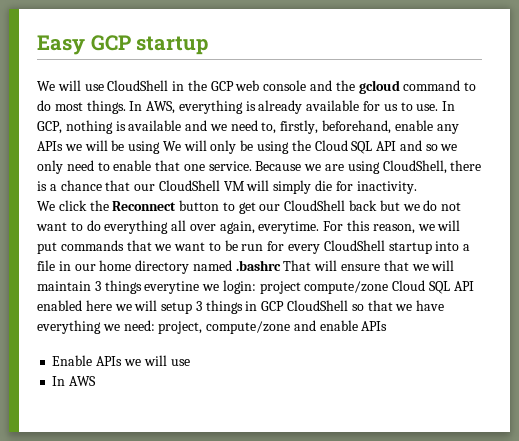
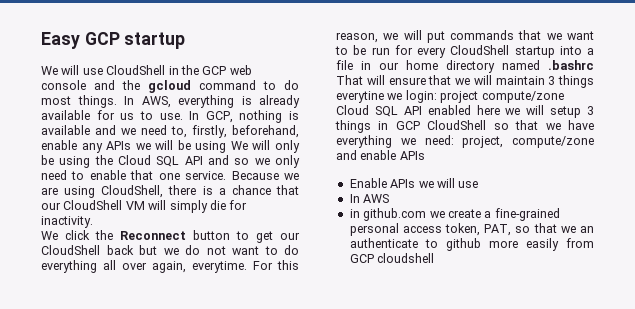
(97, 381) none -> [349,208,560,221] [349,223,594,236] [349,238,594,251] [349,253,435,263] // in github.com we create a fine-grained personal access token, PAT, so that we an authenticate to github more easily from GCP cloudshell

